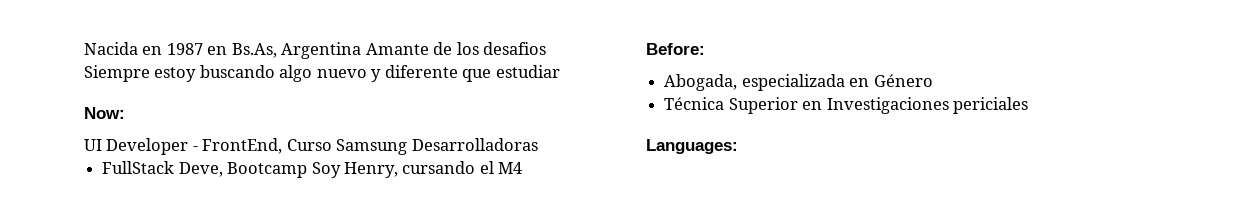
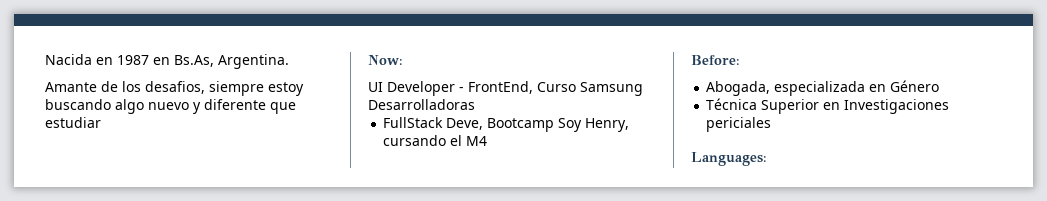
[281,42,362,59] Argentina -> [218,54,289,69] Argentina. //
[483,42,547,55] [84,65,150,82] desafios Siempre -> [145,81,264,96] desafios, siempre

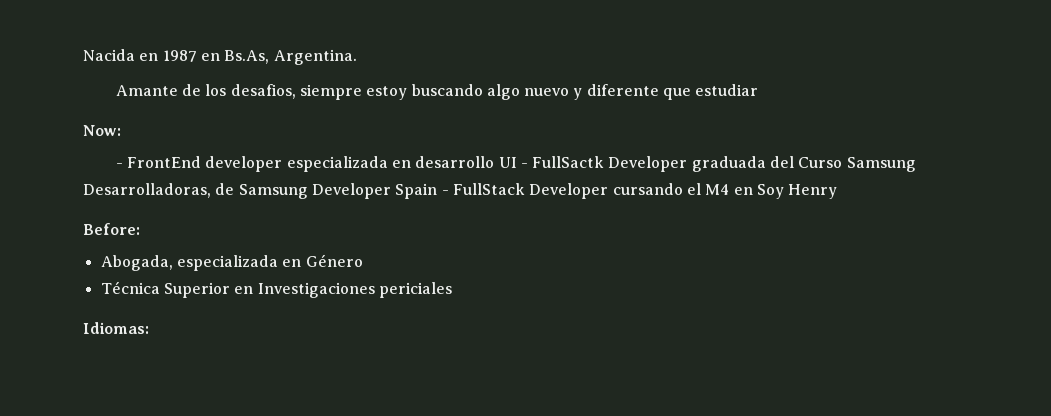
[368,81,643,96] [368,99,475,110] [383,117,630,132] UI Developer - FrontEnd, Curso Samsung Desarrolladoras // FullStack Deve, Bootcamp Soy Henry, -> [115,156,916,172] [83,183,609,199] - FrontEnd developer especializada en desarrollo UI - FullSactk Developer graduada del Curso Samsung Desarrolladoras, de Samsung Developer Spain - FullStack Developer
(488, 141) none -> [733,184,838,199] en Soy Henry
[691,152,767,166] Languages: -> [83,322,149,334] Idiomas:

